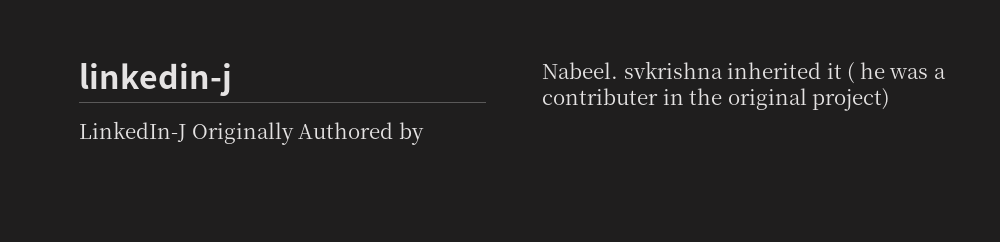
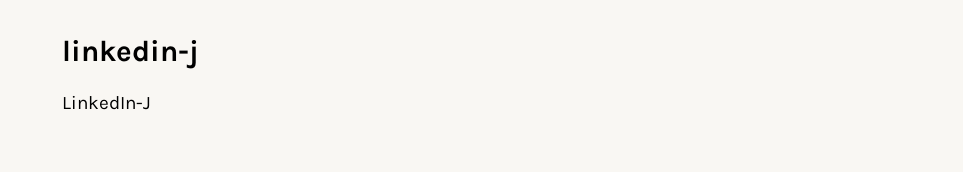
[191,122,424,145] [542,61,946,84] [542,88,890,111] Originally Authored by Nabeel. svkrishna inherited it ( he was a contributer in the original project) -> (151, 102) none

